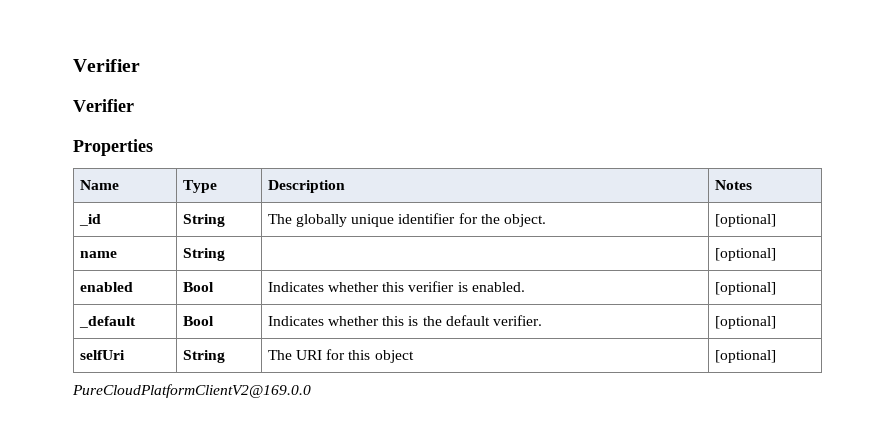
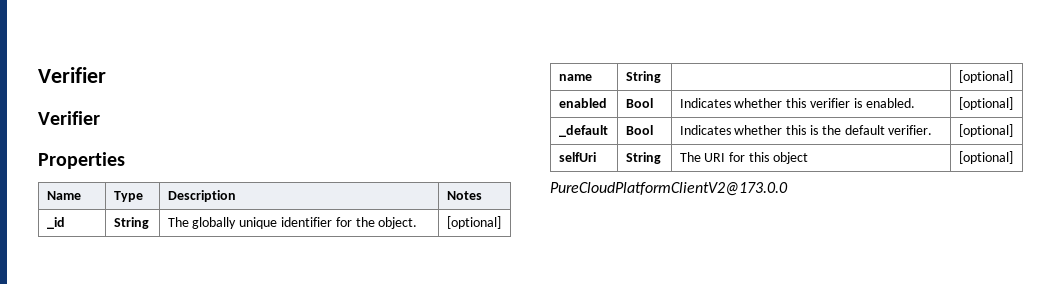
[72,384,311,398] PureCloudPlatformClientV2@169.0.0 -> [550,182,788,196] PureCloudPlatformClientV2@173.0.0

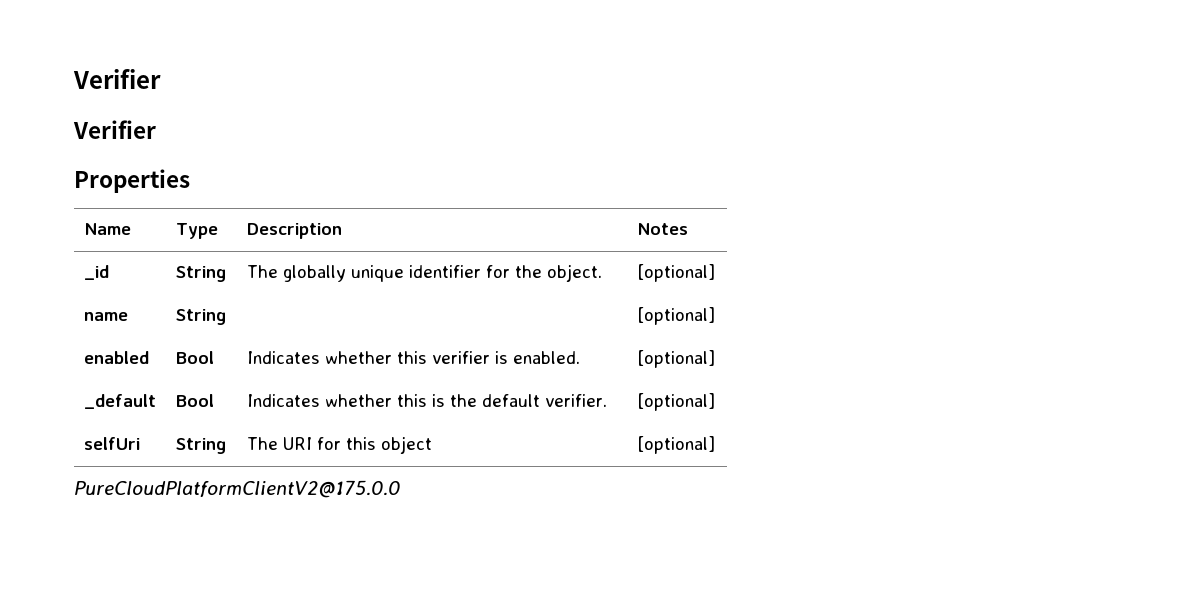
[550,182,788,196] PureCloudPlatformClientV2@173.0.0 -> [74,480,400,498] PureCloudPlatformClientV2@175.0.0

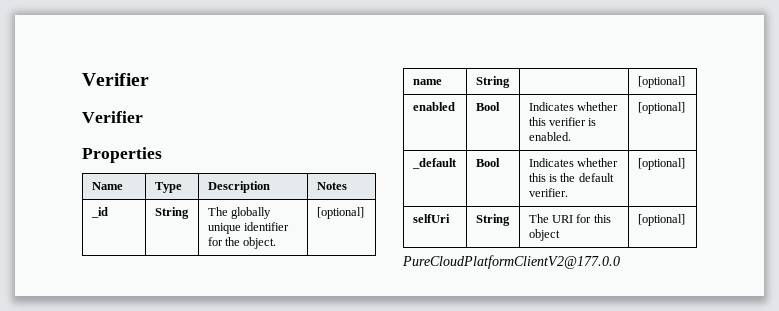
[74,480,400,498] PureCloudPlatformClientV2@175.0.0 -> [402,255,620,269] PureCloudPlatformClientV2@177.0.0

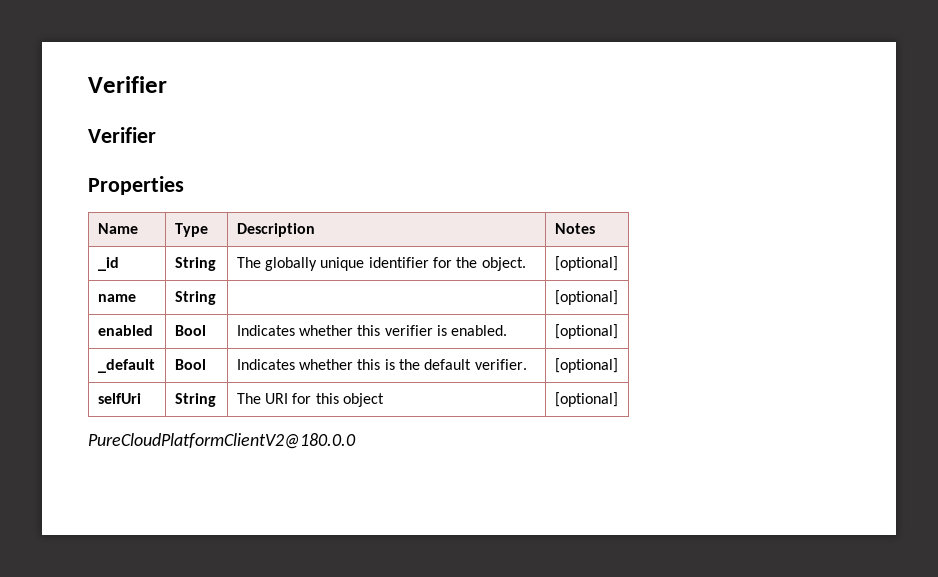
[402,255,620,269] PureCloudPlatformClientV2@177.0.0 -> [88,433,356,449] PureCloudPlatformClientV2@180.0.0

